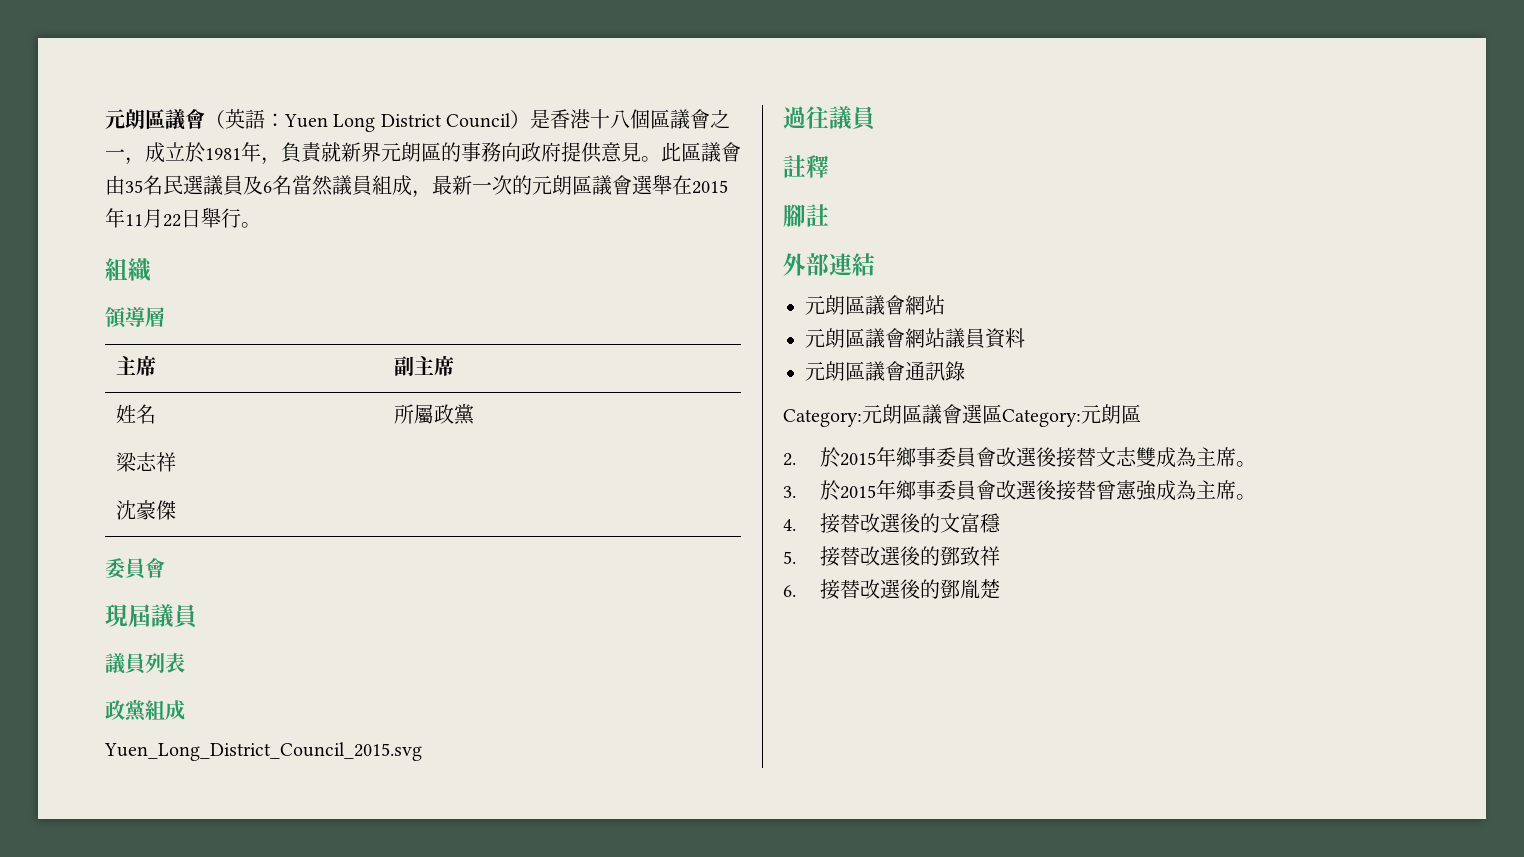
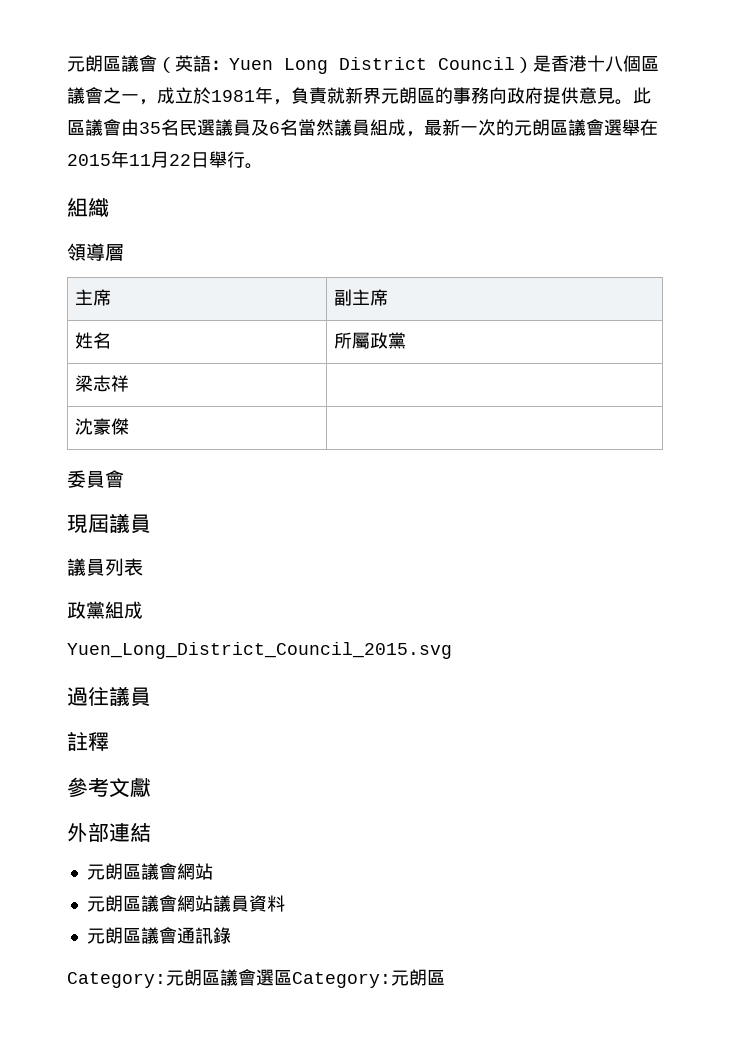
[783,204,829,227] 腳註 -> [67,777,151,798] 參考文獻
[783,447,1257,468] [783,480,1257,501] [783,513,1002,534] [783,546,1001,567] [783,579,1001,600] // 2.於2015年鄉事委員會改選後接替文志雙成為主席。 // 3.於2015年鄉事委員會改選後接替曾憲強成為主席。 // 4.接替改選後的文富穩 // 5.接替改選後的鄧致祥 // 6.接替改選後的鄧胤楚 -> (445, 977) none

